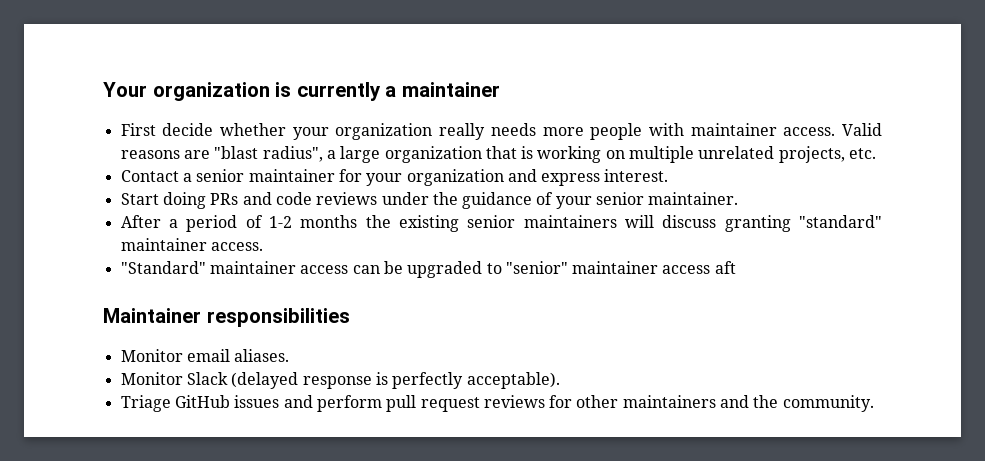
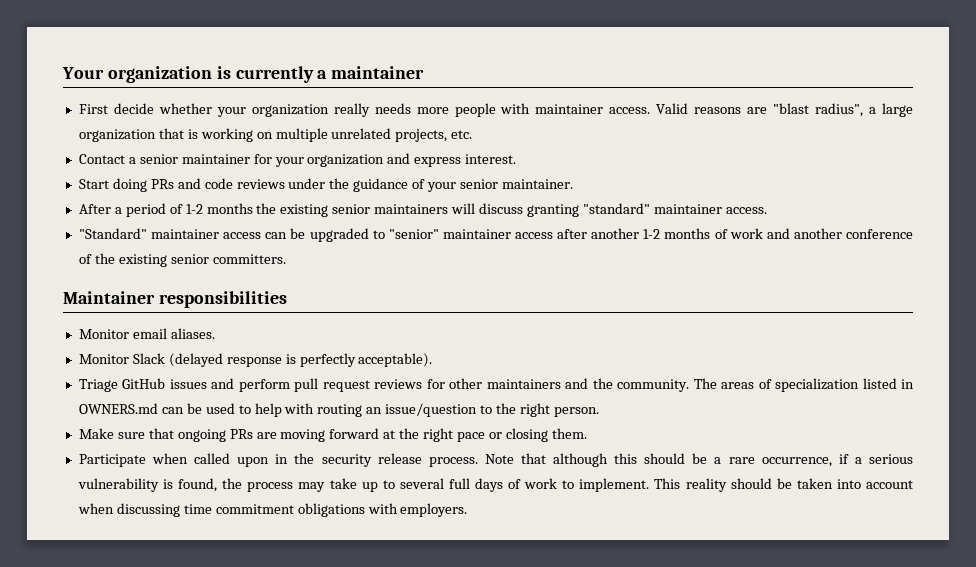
[714,261,736,274] aft -> [557,228,914,239] [78,253,286,267] after another 1-2 months of work and another conference of the existing senior committers.
(874, 403) none -> [693,378,914,392] [78,403,599,417] [78,428,587,442] [78,453,913,467] [77,478,913,492] [77,503,468,517] The areas of specialization listed in OWNERS.md can be used to help with routing an issue/question to the right person. // Make sure that ongoing PRs are moving forward at the right pace or closing them. // Participate when called upon in the security release process. Note that although this should be a rare occurrence, if a serious vulnerability is found, the process may take up to several full days of work to implement. This reality should be taken into account when discussing time commitment obligations with employers.

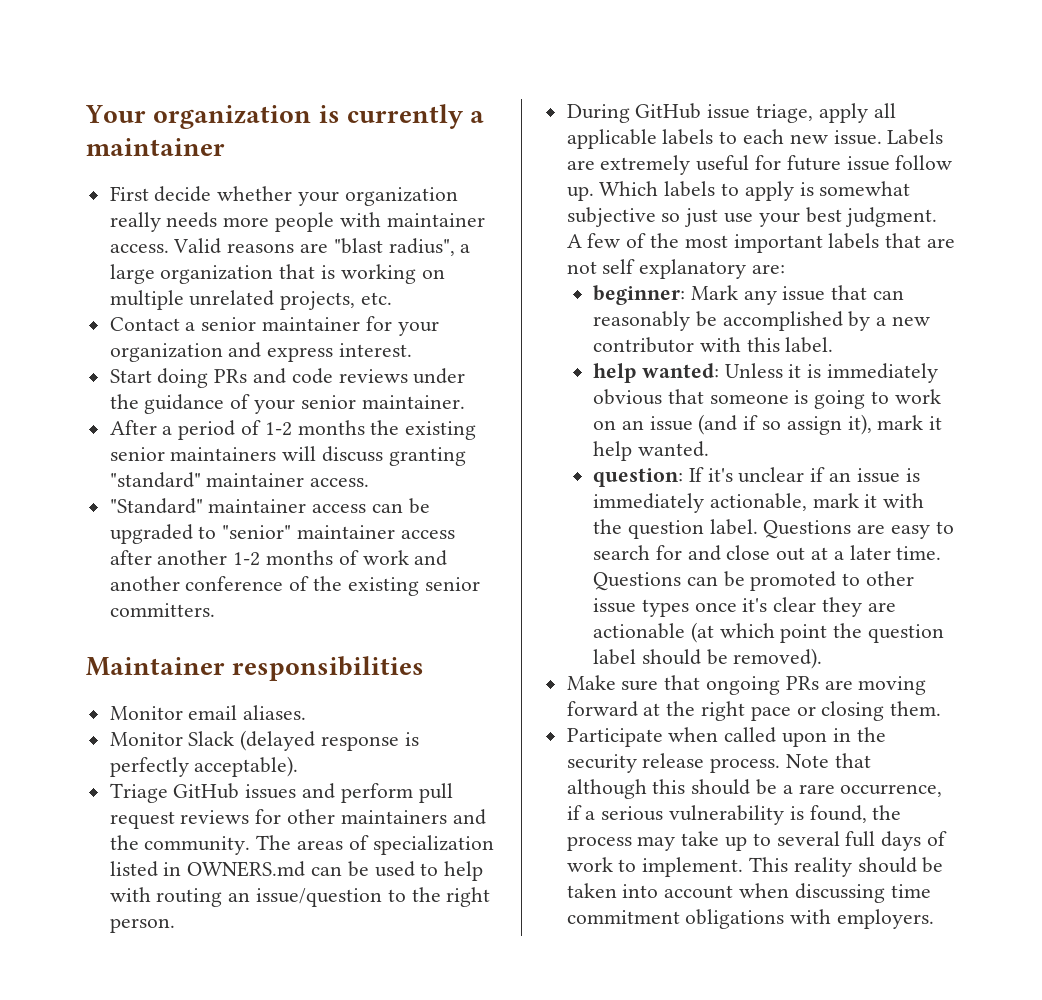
(599, 412) none -> [566,103,896,123] [566,129,944,149] [566,155,953,175] [566,181,911,201] [566,207,938,227] [566,233,956,253] [566,259,786,279] [593,285,905,305] [593,311,931,331] [593,337,834,353] [593,363,939,383] [593,389,941,409] [593,414,943,435] [593,441,709,461] [593,467,920,487] [593,493,925,513] [593,519,954,539] [593,545,942,561] [593,571,915,591] [593,597,896,617] [593,622,945,643] [593,648,823,669] // During GitHub issue triage, apply all applicable labels to each new issue. Labels are extremely useful for future issue follow up. Which labels to apply is somewhat subjective so just use your best judgment. A few of the most important labels that are not self explanatory are: // beginner: Mark any issue that can reasonably be accomplished by a new contributor with this label. // help wanted: Unless it is immediately obvious that someone is going to work on an issue (and if so assign it), mark it help wanted. // question: If it's unclear if an issue is immediately actionable, mark it with the question label. Questions are easy to search for and close out at a later time. Questions can be promoted to other issue types once it's clear they are actionable (at which point the question label should be removed).

